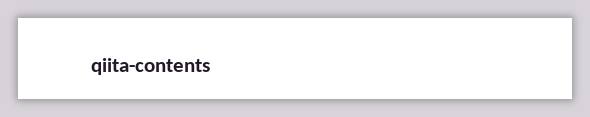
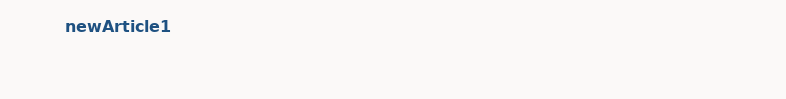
[91,58,210,75] qiita-contents -> [65,20,171,32] newArticle1

